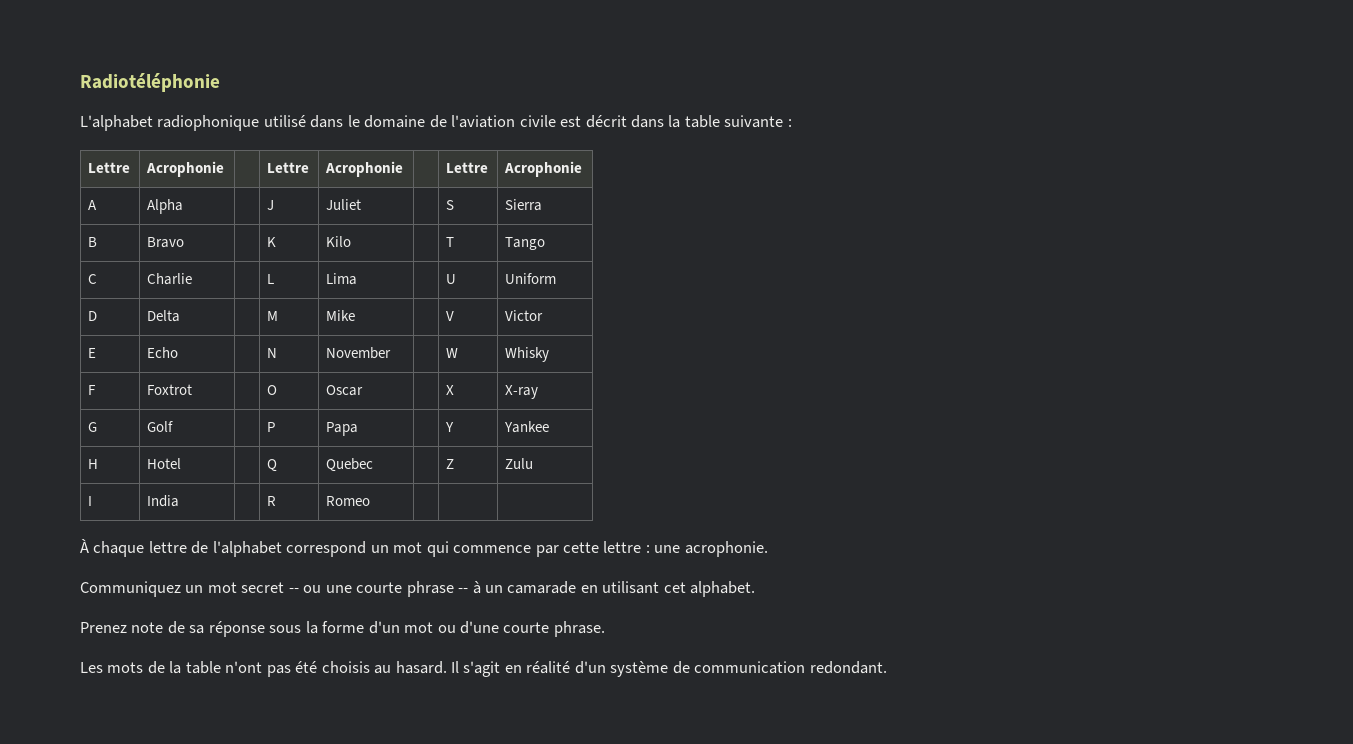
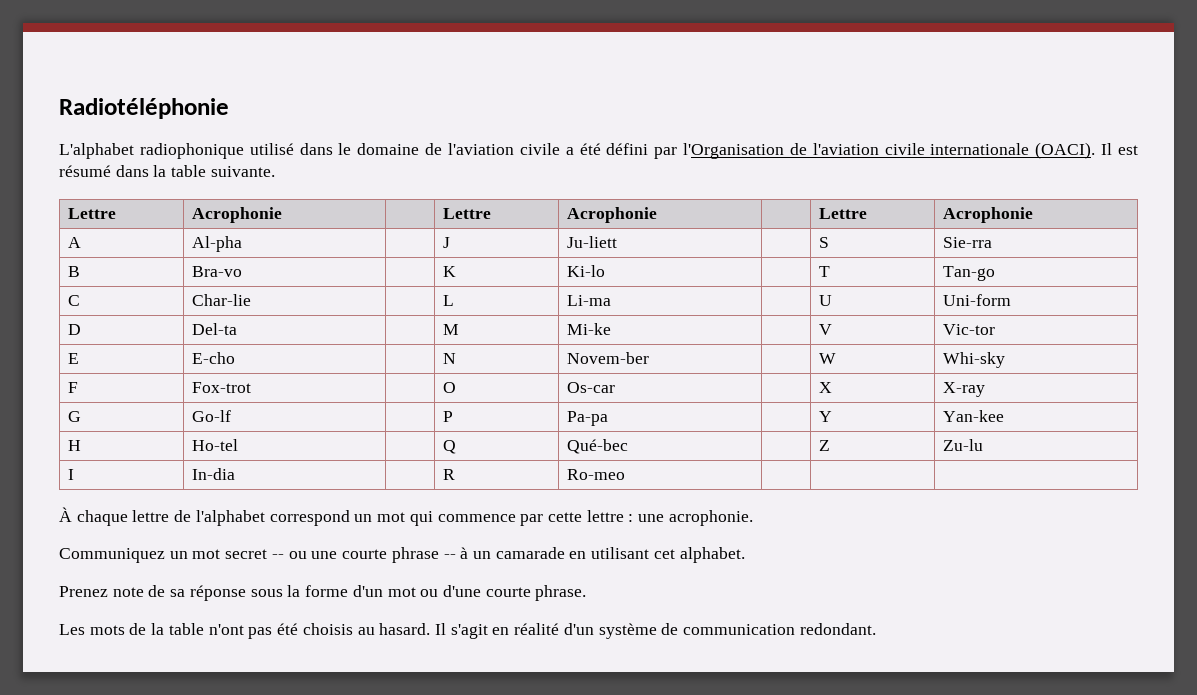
[560,115,627,128] est décrit -> [565,142,1138,159] [59,165,111,177] a été défini par l'Organisation de l'aviation civile internationale (OACI). Il est résumé
[724,115,792,128] suivante : -> [210,166,275,177] suivante.
[147,199,184,214] Alpha -> [191,236,242,252] Al-pha
[326,199,362,210] Juliet -> [566,236,617,248] Ju-liett
[505,199,543,211] Sierra -> [942,237,992,248] Sie-rra
[147,237,185,248] Bravo -> [191,266,242,277] Bra-vo
[326,236,352,247] Kilo -> [566,265,605,277] Ki-lo
[505,237,546,250] Tango -> [942,266,995,281] Tan-go
[147,273,193,285] Charlie -> [191,294,251,306] Char-lie
[326,273,358,285] Lima -> [566,295,611,306] Li-ma
[505,273,557,284] Uniform -> [942,294,1011,306] Uni-form
[147,310,181,322] Delta -> [191,323,237,335] Del-ta
[326,310,356,321] Mike -> [566,323,611,335] Mi-ke
[505,310,544,321] Victor -> [942,324,995,335] Vic-tor
[147,347,179,358] Echo -> [191,352,235,364] E-cho
[326,347,392,359] November -> [566,352,649,364] Novem-ber
[505,347,550,362] Whisky -> [942,352,1005,368] Whi-sky
[147,384,193,395] Foxtrot -> [191,382,251,393] Fox-trot
[326,385,364,396] Oscar -> [566,382,615,393] Os-car
[147,421,174,432] Golf -> [191,410,231,422] Go-lf
[326,422,359,436] Papa -> [566,411,608,426] Pa-pa
[504,421,550,433] Yankee -> [942,410,1004,422] Yan-kee
[147,458,182,469] Hotel -> [191,439,238,451] Ho-tel
[326,458,374,472] Quebec -> [566,439,628,454] Qué-bec
[505,458,534,469] [88,496,93,506] [147,495,180,507] Zulu // I | India -> [942,439,983,451] [67,469,74,480] [191,468,235,480] Zu-lu // I | In-dia
[326,496,371,506] Romeo -> [566,469,625,480] Ro-meo

